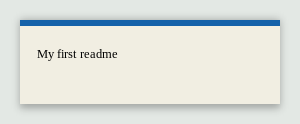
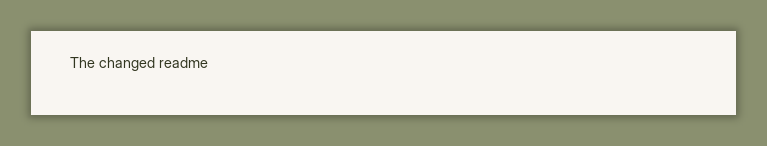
[37,49,78,61] My first -> [70,57,155,71] The changed

